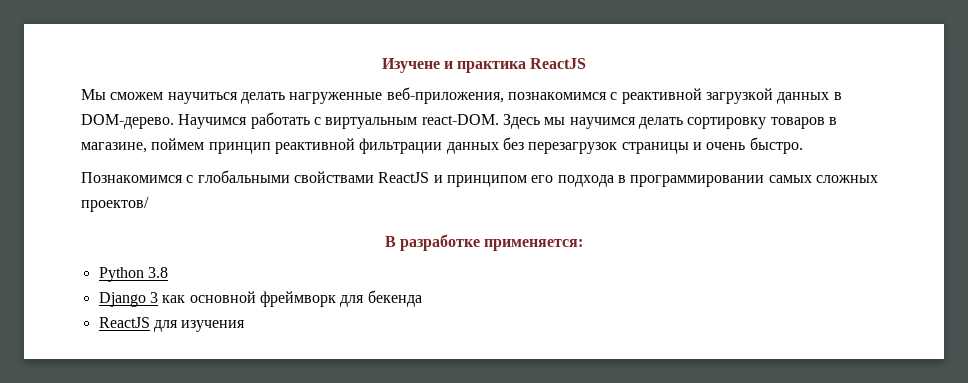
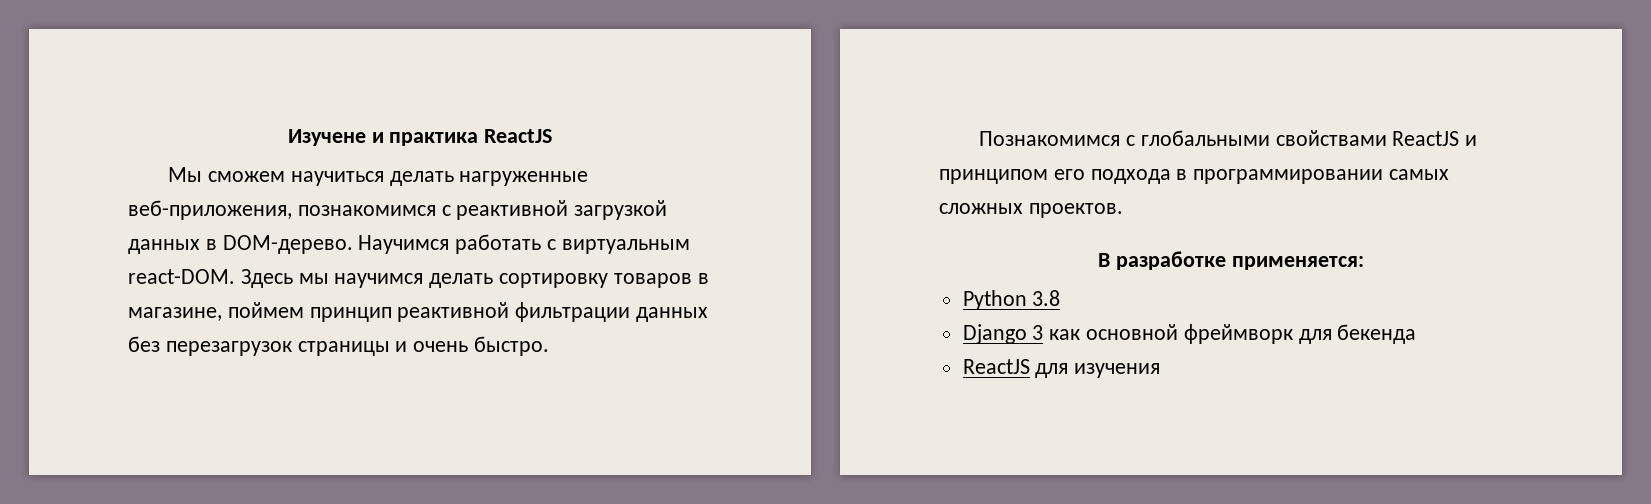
[81,197,149,212] проектов/ -> [1028,203,1123,218] проектов.

